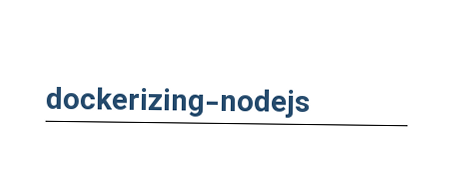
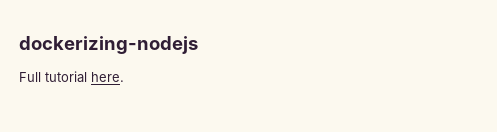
(310, 102) none -> [19,71,124,83] // Full tutorial here.

